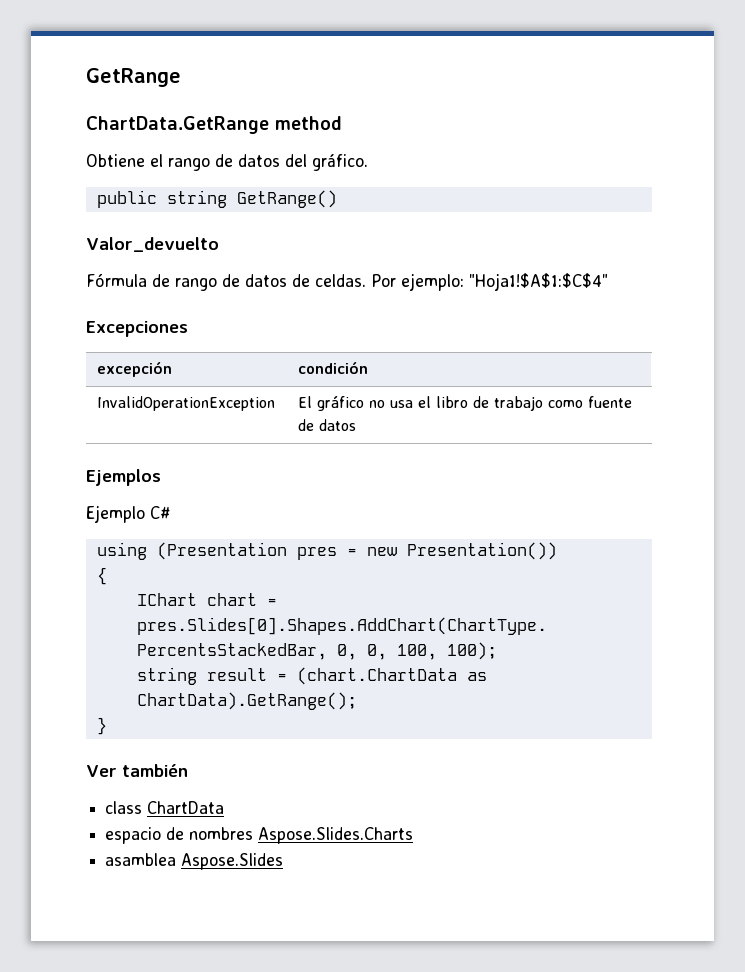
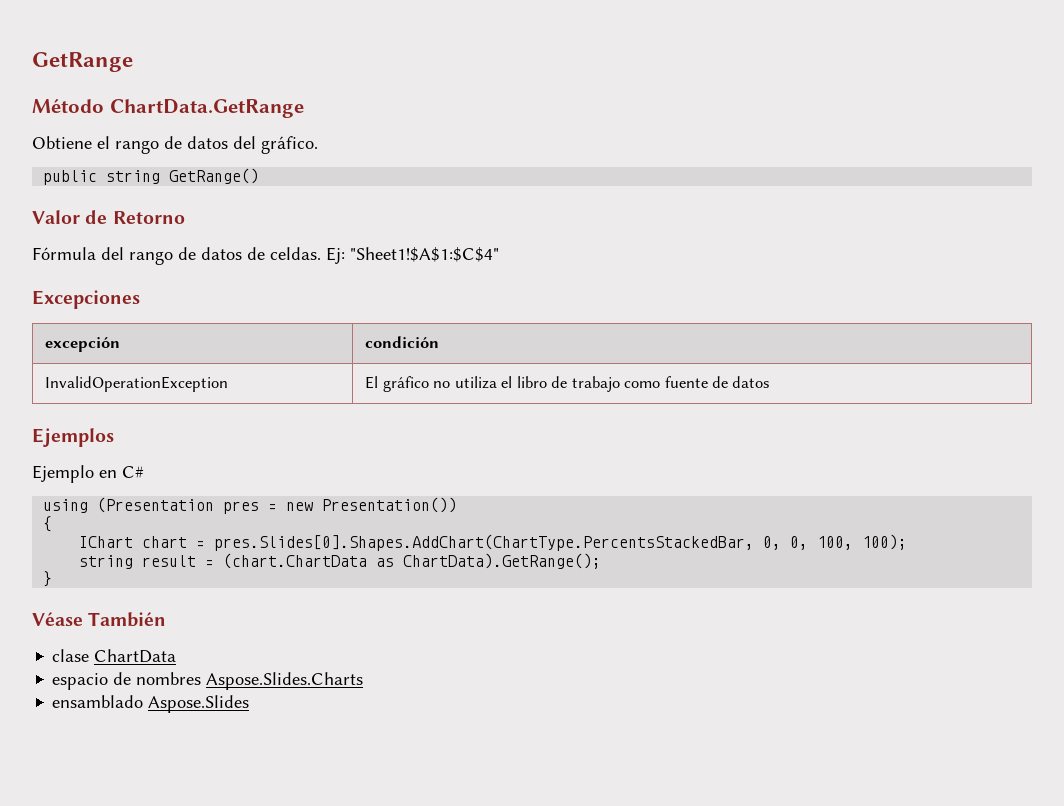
(181, 77) none -> [32,99,104,113] Método
[275,116,342,130] method -> (304, 108) none
[86,237,219,252] Valor_devuelto -> [32,210,185,224] Valor de Retorno
[152,274,170,287] de -> [101,247,124,260] del
[371,273,608,291] Por ejemplo: "Hoja1!$A$1:$C$4" -> [326,247,499,264] Ej: "Sheet1!$A$1:$C$4"
[390,400,414,408] usa -> [454,376,497,389] utiliza
(145, 514) none -> [99,470,117,478] en
[86,764,188,777] [105,801,143,814] Ver también // class -> [32,612,167,627] [52,649,90,662] Véase También // clase
[105,853,177,866] asamblea -> [52,695,144,708] ensamblado

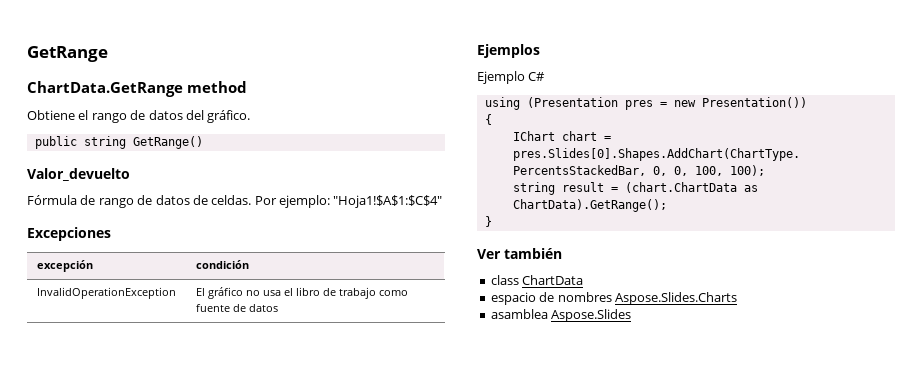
[32,99,104,113] Método -> (108, 54) none
(304, 108) none -> [187,81,247,93] method
[32,210,185,224] Valor de Retorno -> [27,168,130,181] Valor_devuelto
[101,247,124,260] del -> [80,195,96,205] de
[326,247,499,264] Ej: "Sheet1!$A$1:$C$4" -> [254,195,443,208] Por ejemplo: "Hoja1!$A$1:$C$4"
[454,376,497,389] utiliza -> [262,290,281,296] usa
[99,470,117,478] en -> (525, 77) none
[32,612,167,627] [52,649,90,662] Véase También // clase -> [477,248,562,259] [490,275,519,285] Ver también // class
[52,695,144,708] ensamblado -> [490,309,548,319] asamblea

